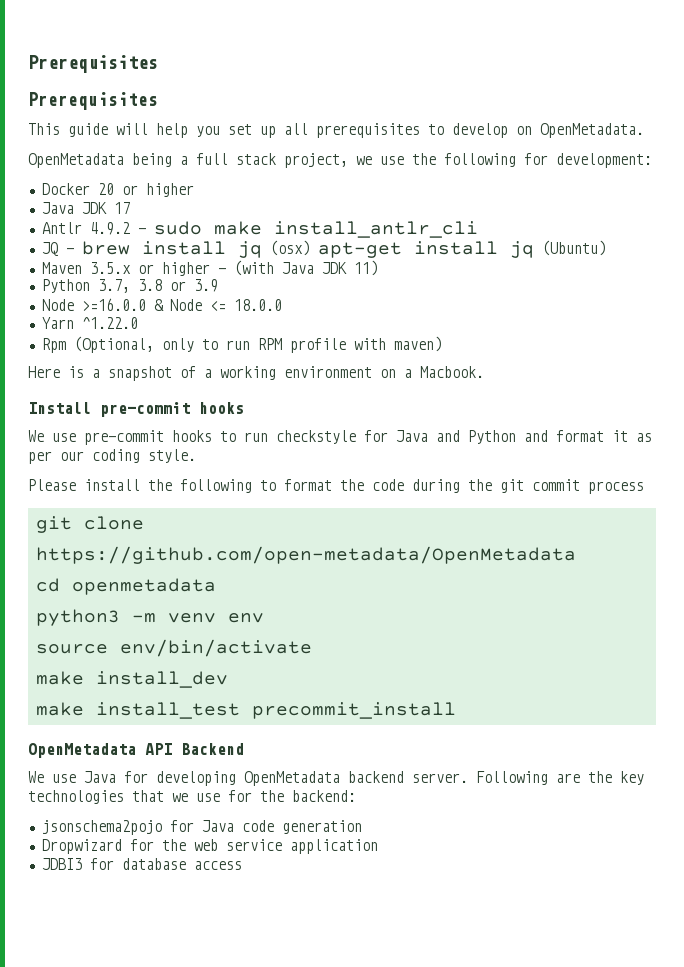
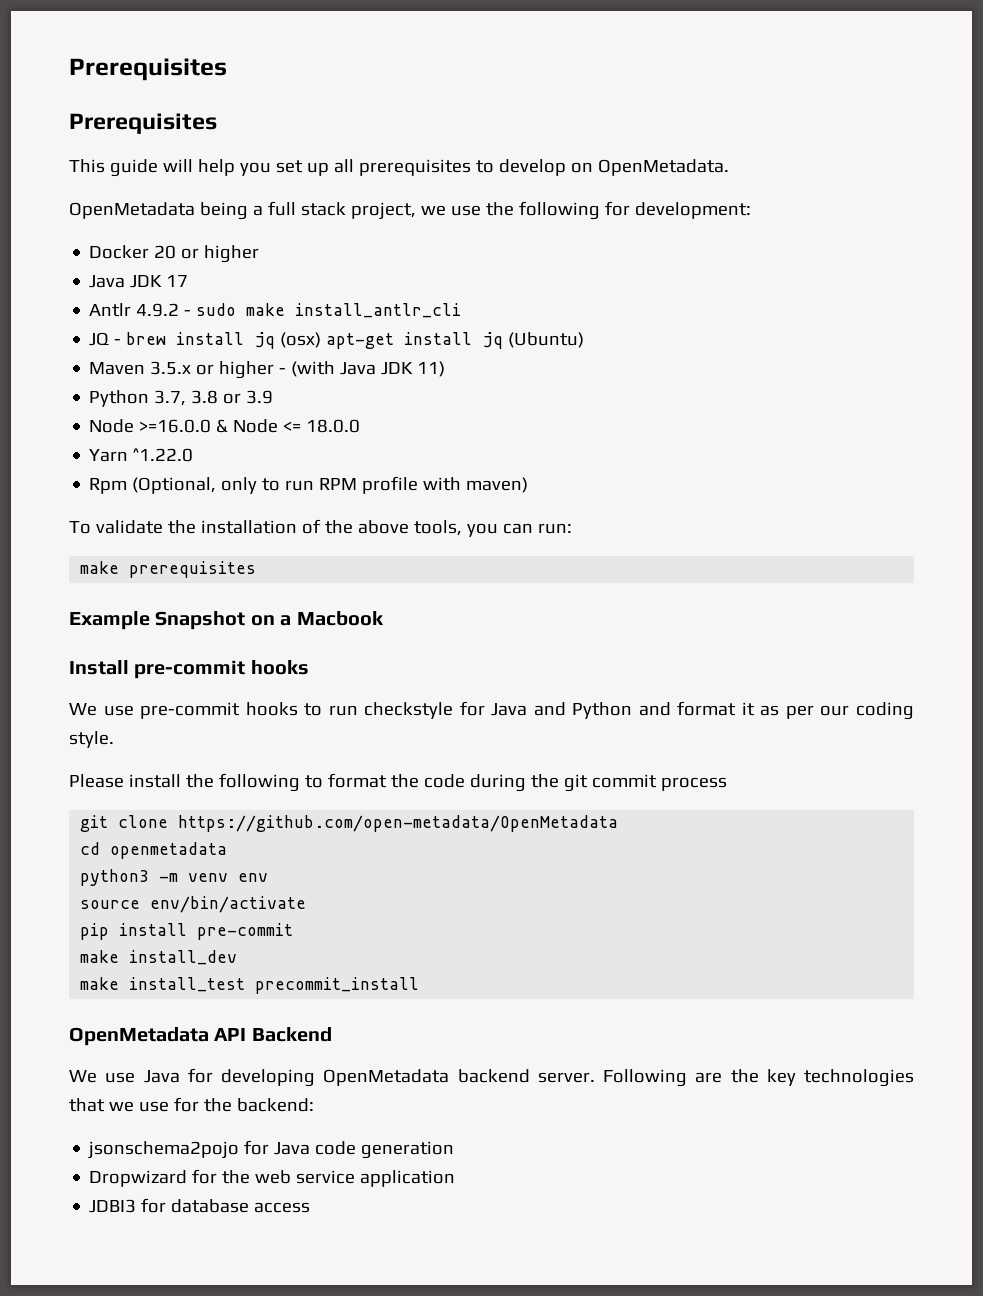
[28,366,372,381] Here is a snapshot of a working environment -> [69,519,572,537] [80,561,257,578] [69,611,246,630] To validate the installation of the above tools, you can run: // make prerequisites // Example Snapshot
[420,366,484,378] Macbook. -> [296,611,384,626] Macbook
(312, 648) none -> [80,923,294,940] // pip install pre-commit

